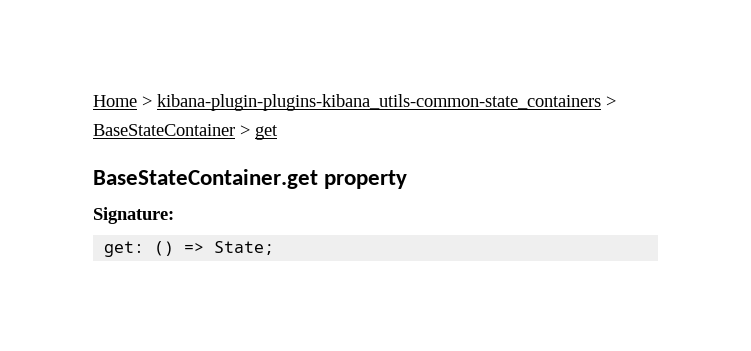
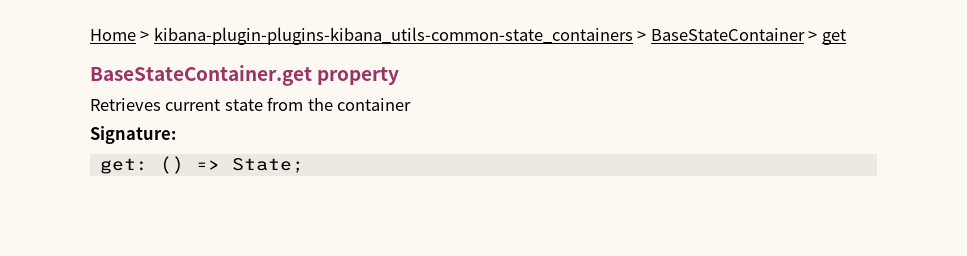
(408, 179) none -> [90,97,412,111] // Retrieves current state from the container

